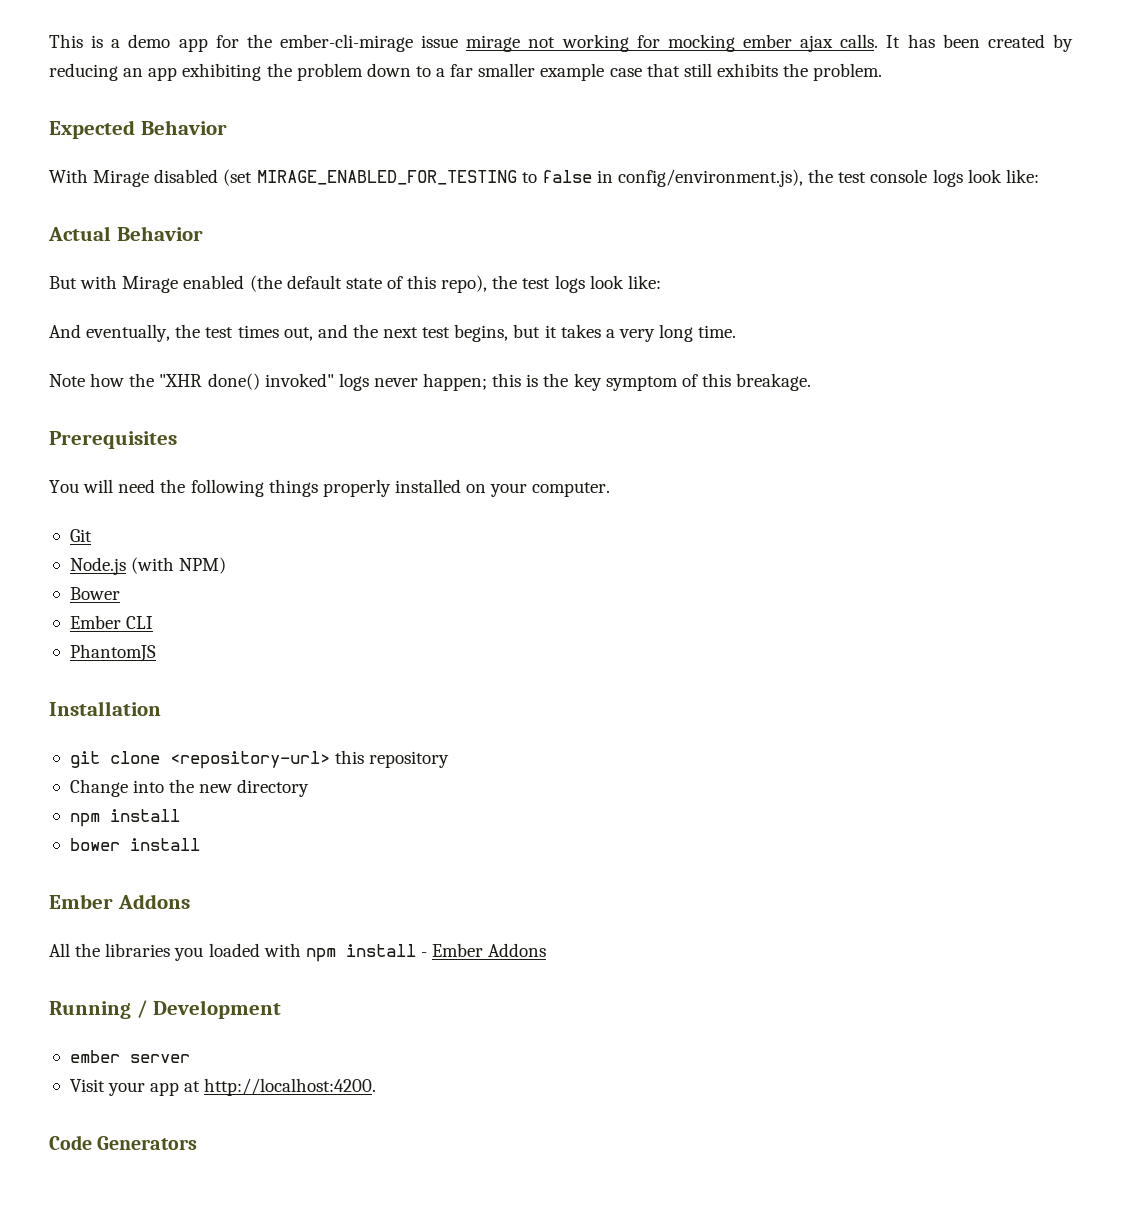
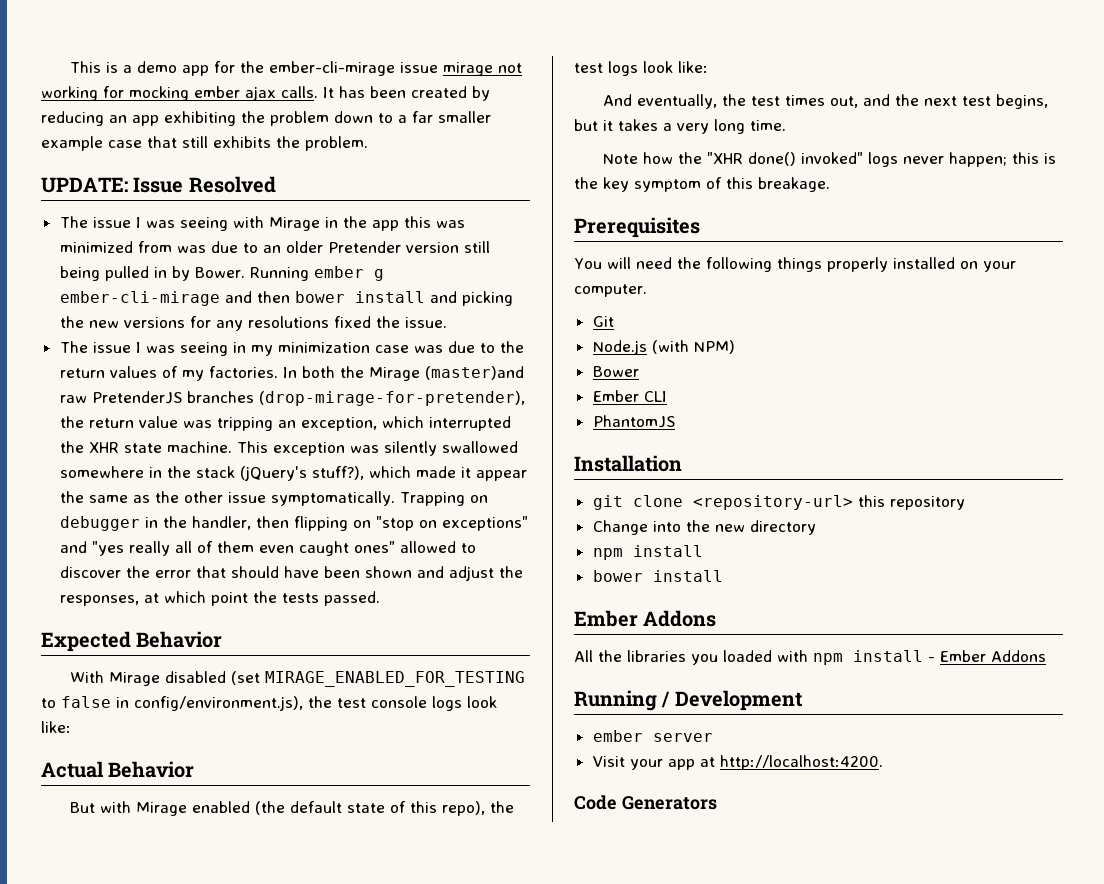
(883, 72) none -> [41,176,276,193] [59,216,465,231] [59,241,490,253] [59,266,384,281] [59,291,513,306] [59,316,447,331] [59,341,524,356] [59,366,524,381] [59,391,525,406] [59,416,511,431] [59,441,518,456] [59,466,527,481] [59,491,488,506] [59,516,528,531] [59,541,476,556] [59,566,523,581] [59,591,380,606] // UPDATE: Issue Resolved // The issue I was seeing with Mirage in the app this was minimized from was due to an older Pretender version still being pulled in by Bower. Running ember g ember-cli-mirage and then bower install and picking the new versions for any resolutions fixed the issue. // The issue I was seeing in my minimization case was due to the return values of my factories. In both the Mirage (master)and raw PretenderJS branches (drop-mirage-for-pretender), the return value was tripping an exception, which interrupted the XHR state machine. This exception was silently swallowed somewhere in the stack (jQuery's stuff?), which made it appear the same as the other issue symptomatically. Trapping on debugger in the handler, then flipping on "stop on exceptions" and "yes really all of them even caught ones" allowed to discover the error that should have been shown and adjust the responses, at which point the tests passed.

